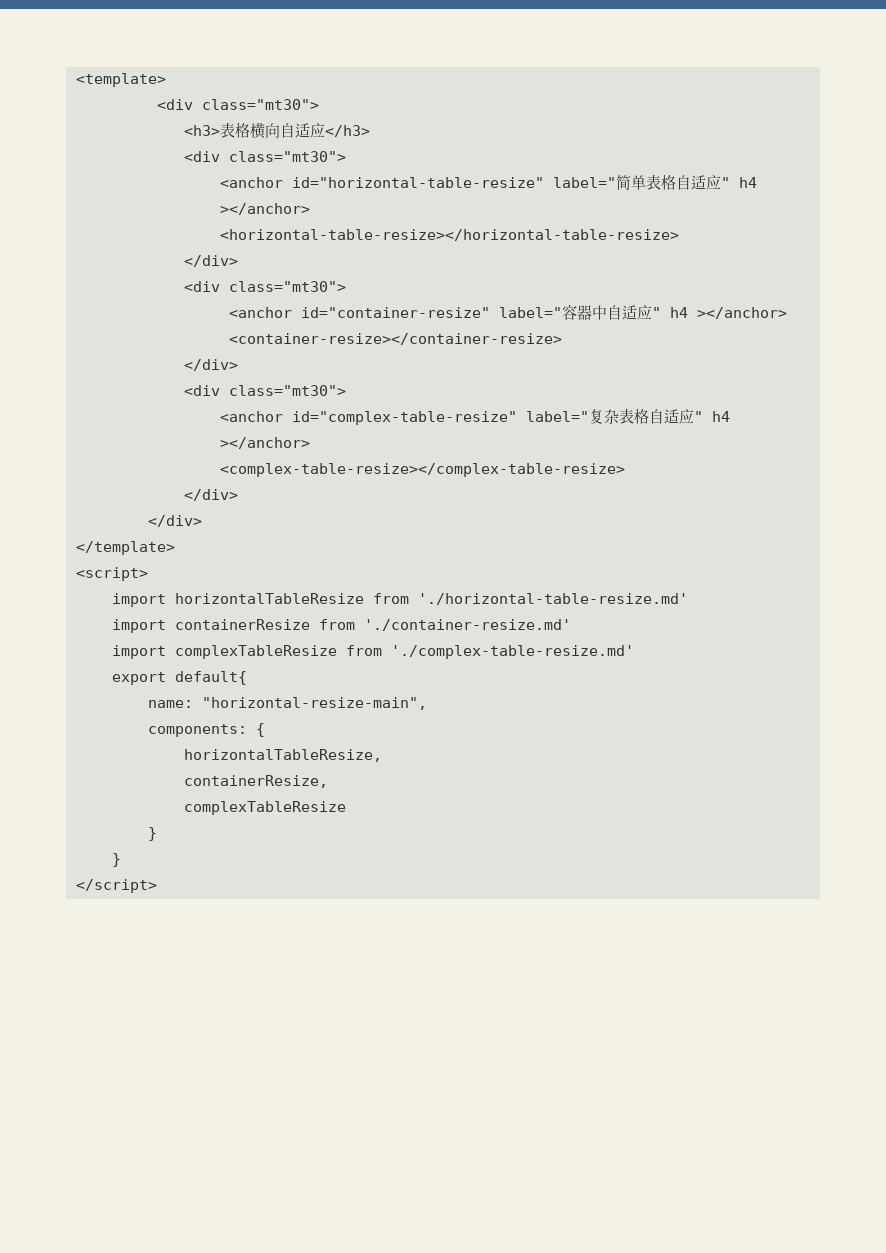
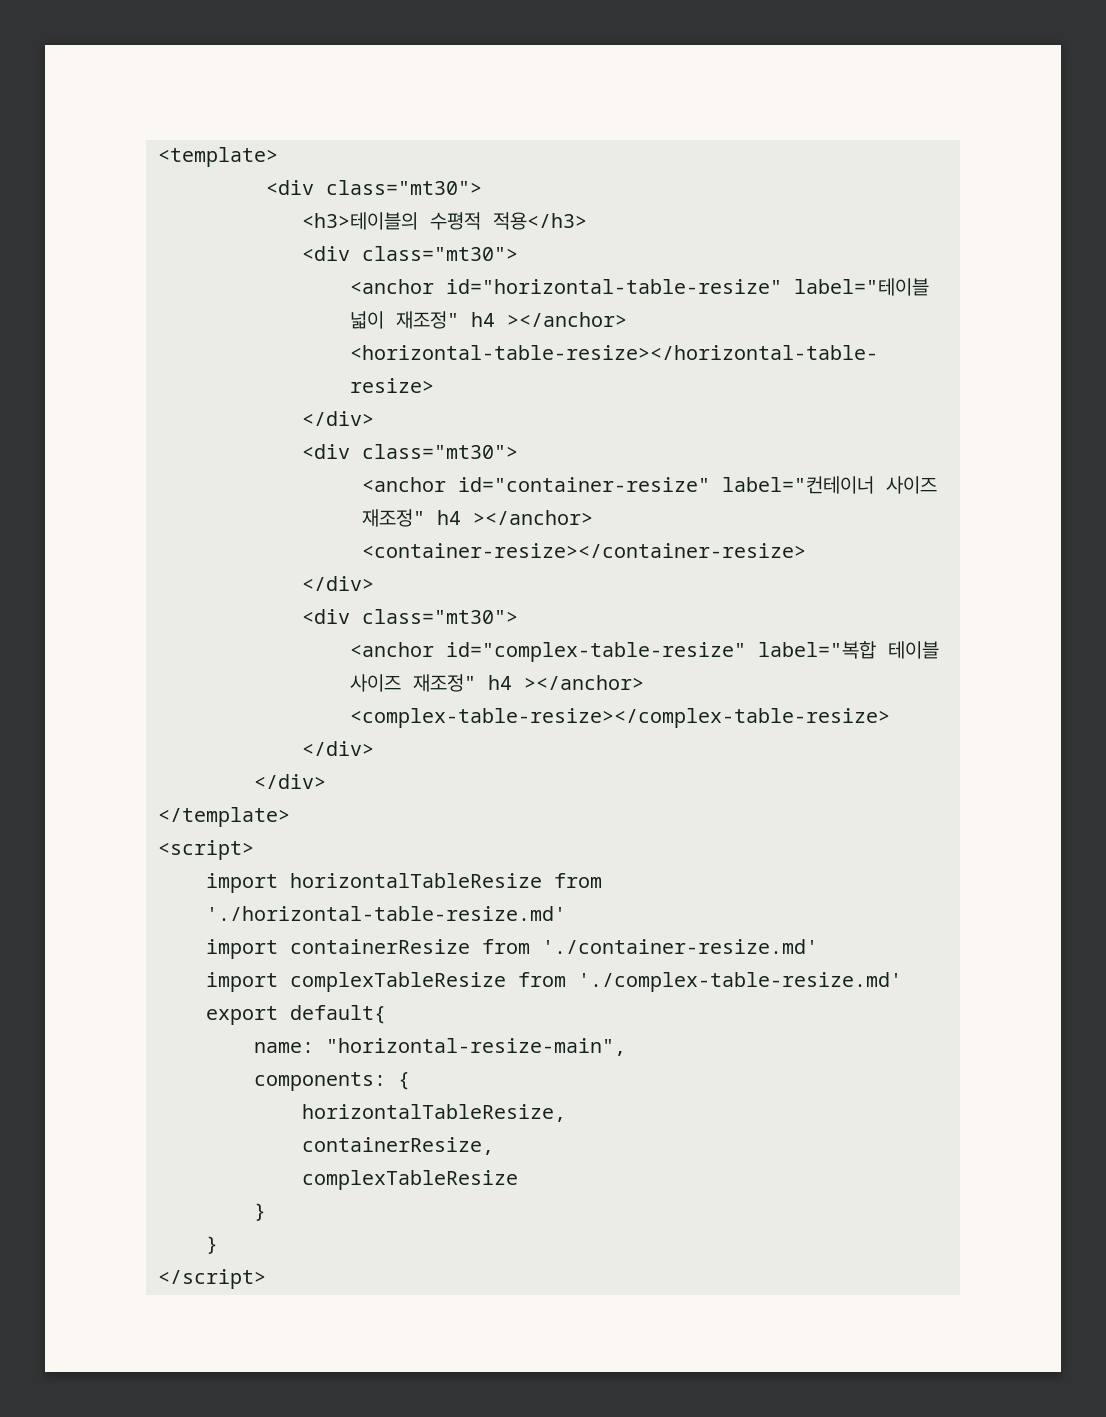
[184,122,371,139] <h3>表格横向自适应</h3> -> [302,212,587,230] <h3>테이블의 수평적 적용</h3>
[553,174,731,190] label="简单表格自适应" -> [794,278,929,296] [350,311,459,329] label="테이블 넓이 재조정"
[499,304,662,320] label="容器中自适应" -> [722,476,937,494] [362,509,425,527] label="컨테이너 사이즈 재조정"
[526,408,704,424] label="复杂表格自适应" -> [758,641,939,659] [350,674,476,692] label="복합 테이블 사이즈 재조정"

